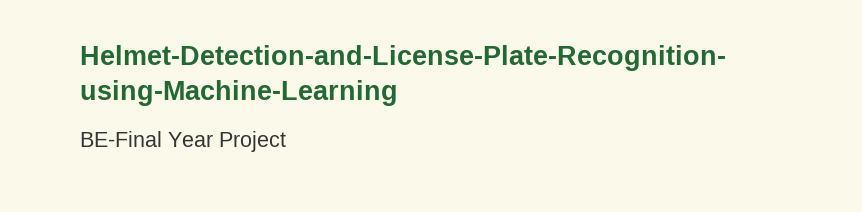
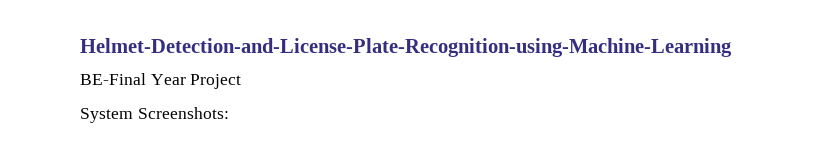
(286, 141) none -> [80,107,229,123] // System Screenshots:

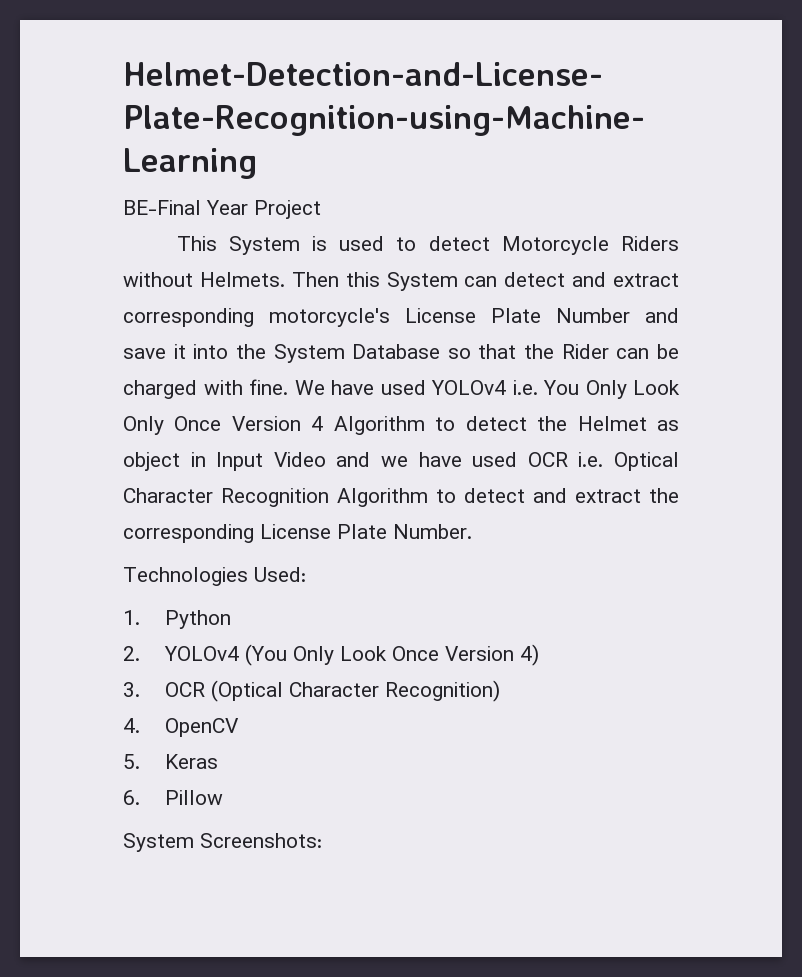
(242, 81) none -> [176,236,679,255] [123,272,679,291] [123,308,679,327] [123,344,679,363] [123,379,680,399] [123,416,680,435] [123,452,680,471] [123,488,679,507] [123,524,472,543] [123,567,306,586] [123,610,231,629] [123,644,539,666] [123,680,500,702] [123,718,239,737] [123,754,218,769] [123,790,223,805] // This System is used to detect Motorcycle Riders without Helmets. Then this System can detect and extract corresponding motorcycle's License Plate Number and save it into the System Database so that the Rider can be charged with fine. We have used YOLOv4 i.e. You Only Look Only Once Version 4 Algorithm to detect the Helmet as object in Input Video and we have used OCR i.e. Optical Character Recognition Algorithm to detect and extract the corresponding License Plate Number. // Technologies Used: // 1. Python // 2. YOLOv4 (You Only Look Once Version 4) // 3. OCR (Optical Character Recognition) // 4. OpenCV // 5. Keras // 6. Pillow

